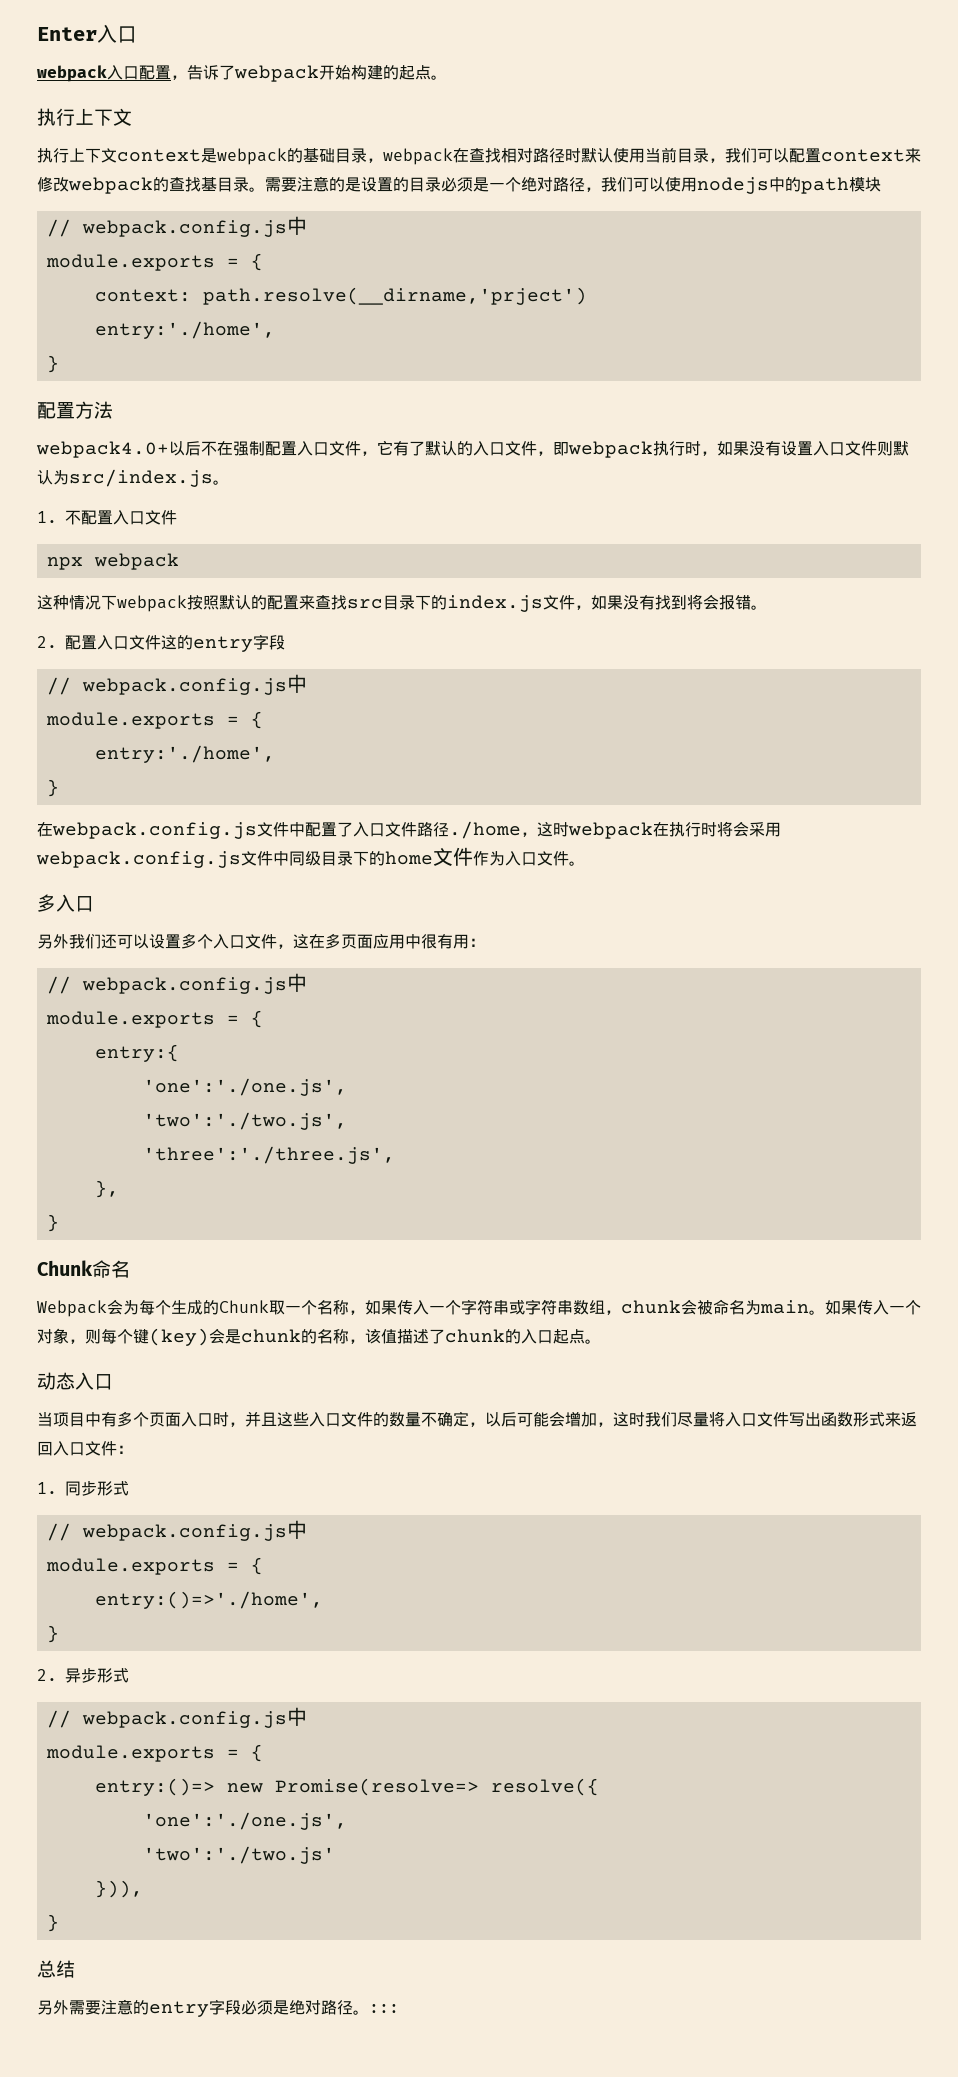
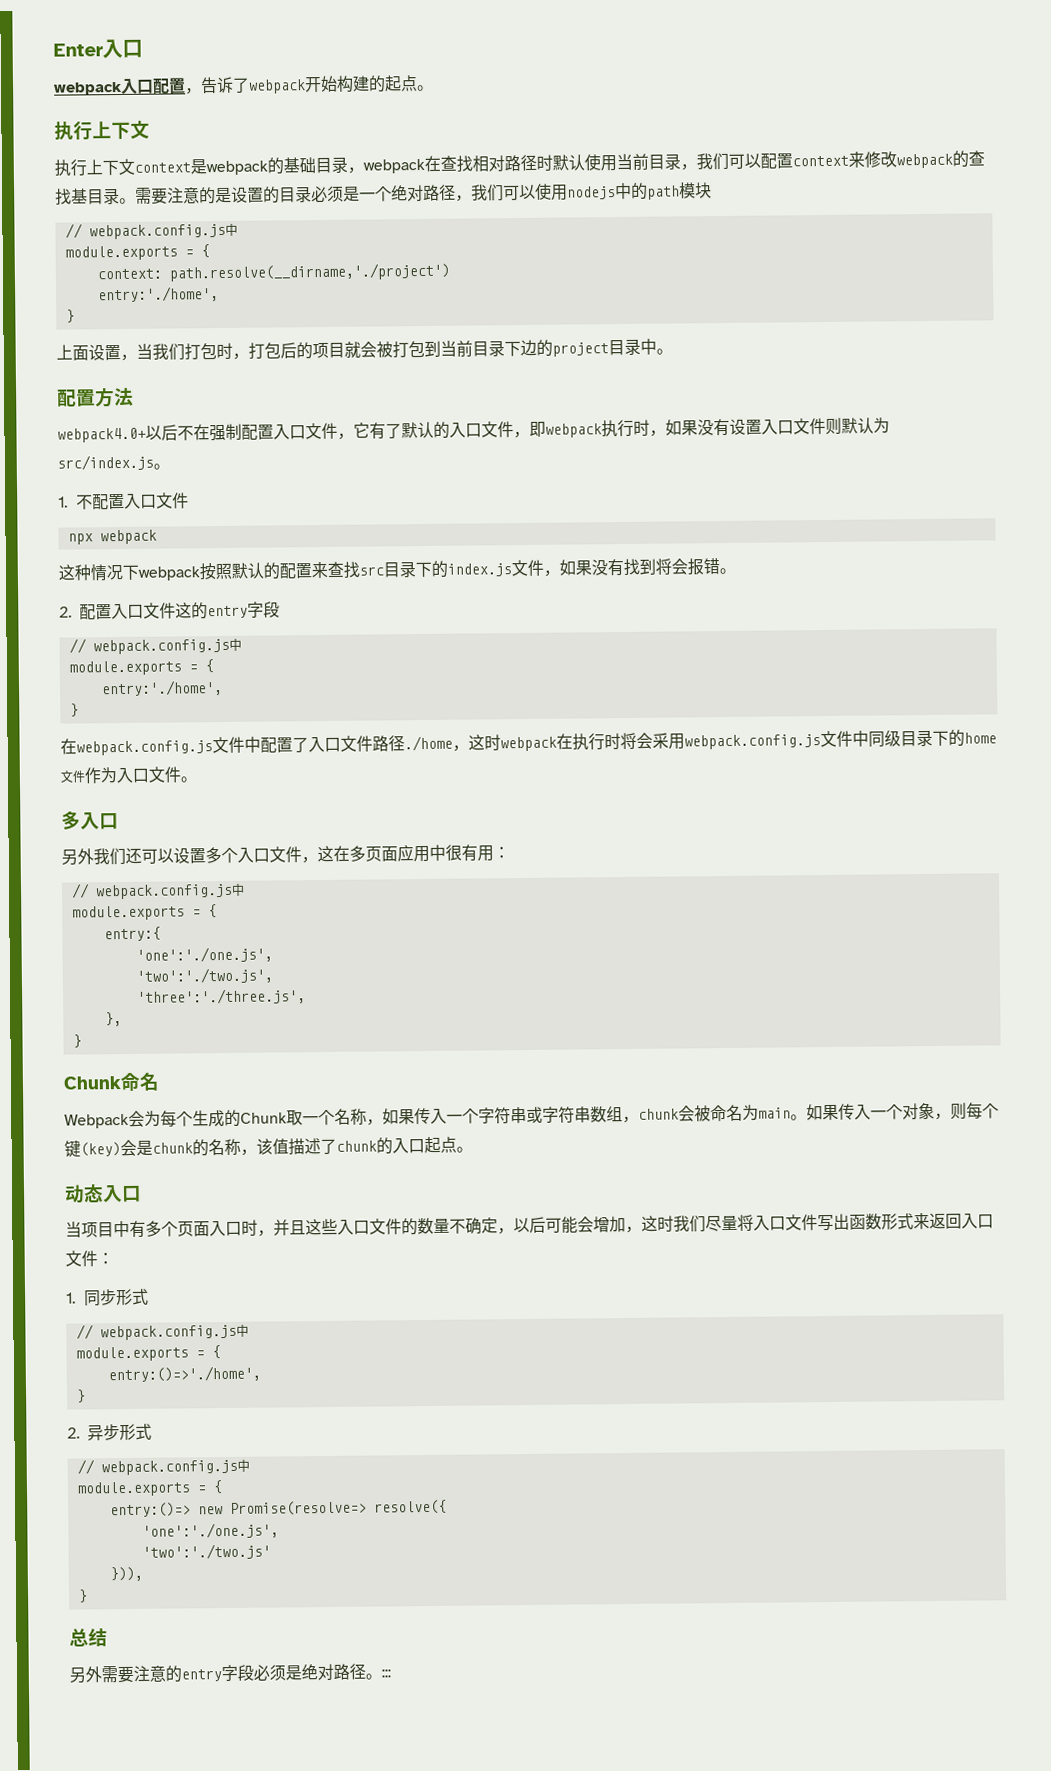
[202,287,587,305] [94,321,275,339] [46,355,59,373] path.resolve(__dirname,'prject') // entry:'./home', // } -> [168,262,450,282] [97,286,219,303] [65,309,75,323] [56,338,673,362] path.resolve(__dirname,'./project') // entry:'./home', // } // 上面设置，当我们打包时，打包后的项目就会被打包到当前目录下边的project目录中。

